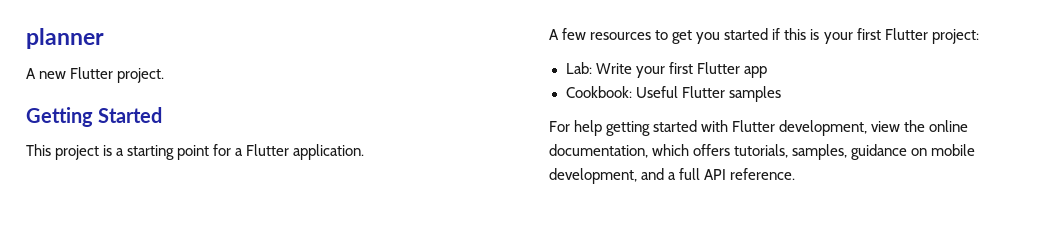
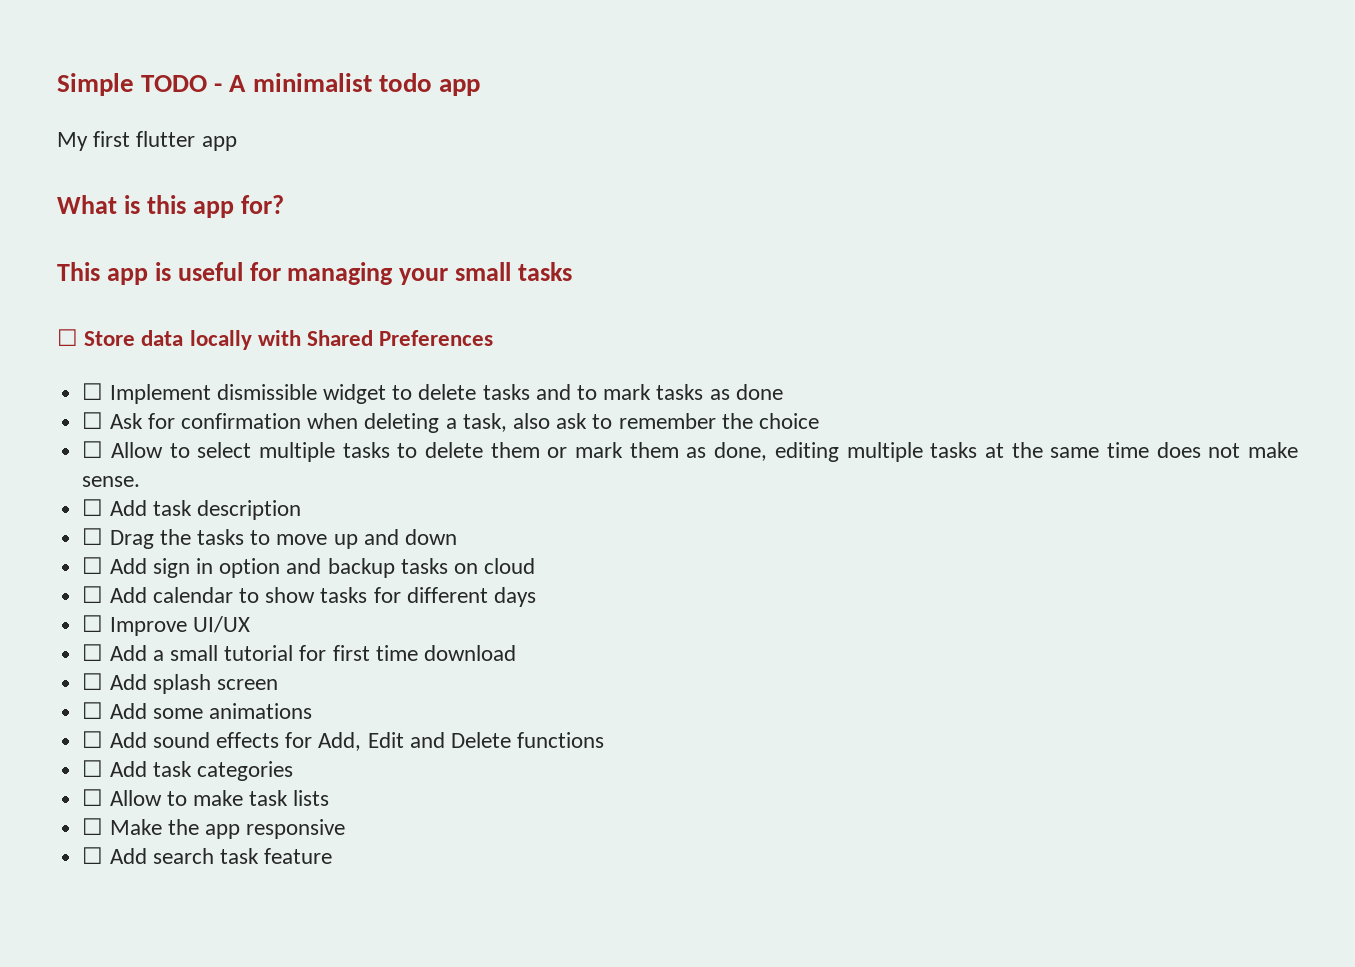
[26,28,104,49] [26,67,165,83] [26,107,163,127] [26,144,365,160] [549,28,979,44] [565,62,767,78] [565,86,781,102] [549,120,969,136] [549,144,976,160] [549,168,796,184] planner // A new Flutter project. // Getting Started // This project is a starting point for a Flutter application. // A few resources to get you started if this is your first Flutter project: // Lab: Write your first Flutter app // Cookbook: Useful Flutter samples // For help getting started with Flutter development, view the online documentation, which offers tutorials, samples, guidance on mobile development, and a full API reference. -> [57,73,480,96] [57,131,237,151] [57,195,284,218] [57,262,573,285] [57,329,494,350] [82,383,783,404] [82,412,820,433] [82,441,1298,462] [82,476,141,487] [82,499,301,520] [82,528,457,549] [82,557,536,578] [82,586,536,607] [82,615,250,636] [82,644,516,661] [82,673,278,694] [82,702,312,719] [82,731,605,751] [82,760,293,781] [82,789,330,806] [82,818,346,839] [82,847,333,864] Simple TODO - A minimalist todo app // My first flutter app // What is this app for? // This app is useful for managing your small tasks // ☐ Store data locally with Shared Preferences // ☐ Implement dismissible widget to delete tasks and to mark tasks as done // ☐ Ask for confirmation when deleting a task, also ask to remember the choice // ☐ Allow to select multiple tasks to delete them or mark them as done, editing multiple tasks at the same time does not make sense. // ☐ Add task description // ☐ Drag the tasks to move up and down // ☐ Add sign in option and backup tasks on cloud // ☐ Add calendar to show tasks for different days // ☐ Improve UI/UX // ☐ Add a small tutorial for first time download // ☐ Add splash screen // ☐ Add some animations // ☐ Add sound effects for Add, Edit and Delete functions // ☐ Add task categories // ☐ Allow to make task lists // ☐ Make the app responsive // ☐ Add search task feature

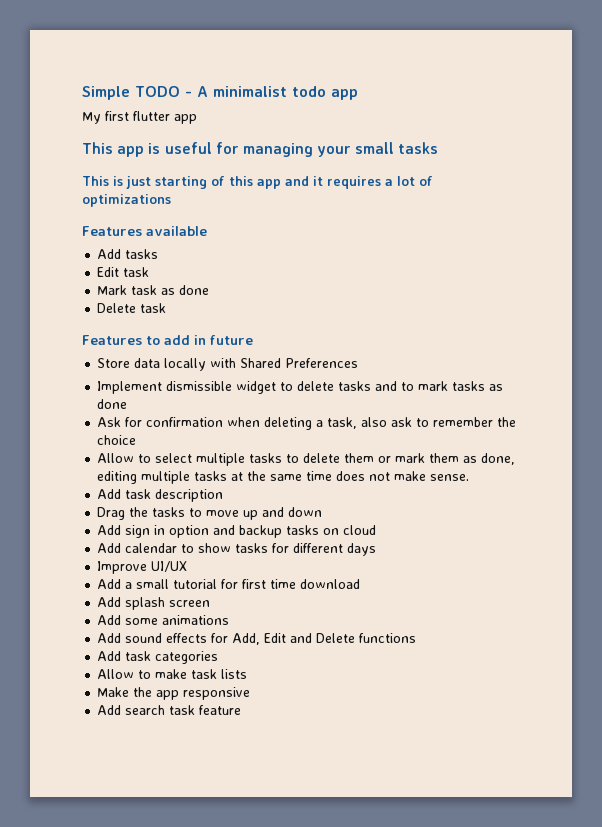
[57,195,284,218] // What is this app for? -> (197, 119) none
[57,329,78,346] ☐ -> [82,176,433,189] [82,194,171,207] [82,226,207,236] [97,249,159,259] [97,267,150,277] [97,285,210,295] [97,303,167,313] [82,335,253,345] This is just starting of this app and it requires a lot of optimizations // Features available // Add tasks // Edit task // Mark task as done // Delete task // Features to add in future //
[82,383,104,400] ☐ -> (359, 363) none
[82,412,104,429] ☐ -> (128, 404) none
[82,441,104,458] ☐ -> (137, 440) none
[82,499,104,516] ☐ -> (470, 477) none
[82,528,104,545] ☐ -> (224, 495) none
[82,557,104,574] ☐ -> (323, 512) none
[82,586,104,603] ☐ -> (377, 530) none
[82,615,104,632] ☐ -> (377, 549) none
[82,644,104,661] ☐ -> (188, 566) none
[82,673,104,690] ☐ -> (361, 584) none
[82,702,104,719] ☐ -> (211, 603) none
[82,731,104,748] ☐ -> (230, 620) none
[82,760,104,777] ☐ -> (417, 638) none
[82,789,104,806] ☐ -> (219, 657) none
[82,818,104,835] ☐ -> (248, 674) none
[82,847,104,864] ☐ -> (251, 693) none

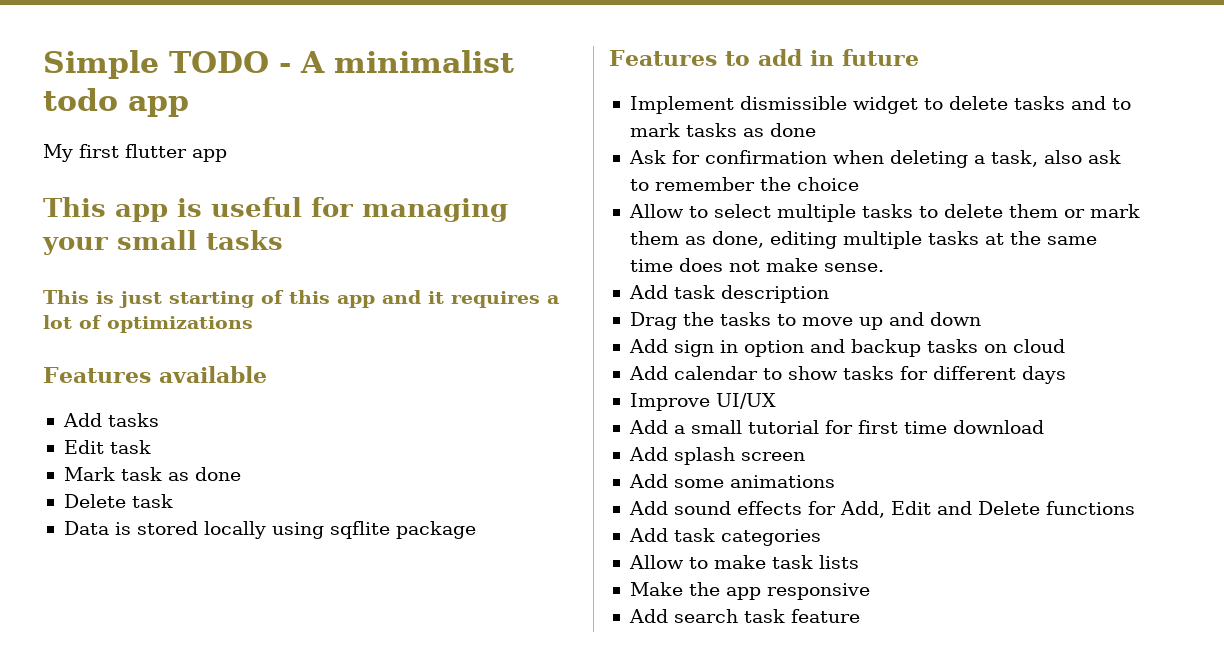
(167, 308) none -> [63,521,476,539] // Data is stored locally using sqflite package
[97,358,359,371] // Store data locally with Shared Preferences -> (919, 57) none

